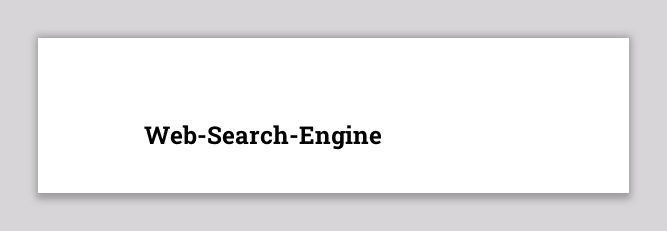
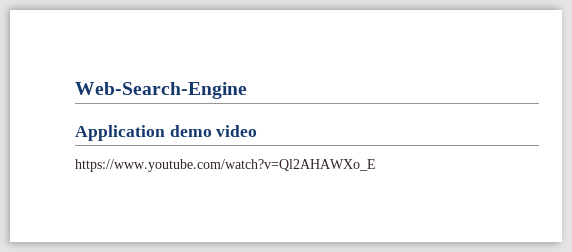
(382, 137) none -> [75,125,258,141] [75,159,376,172] // Application demo video // https://www.youtube.com/watch?v=Ql2AHAWXo_E

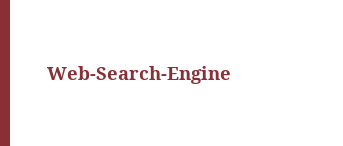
[75,125,258,141] [75,159,376,172] // Application demo video // https://www.youtube.com/watch?v=Ql2AHAWXo_E -> (231, 75) none

